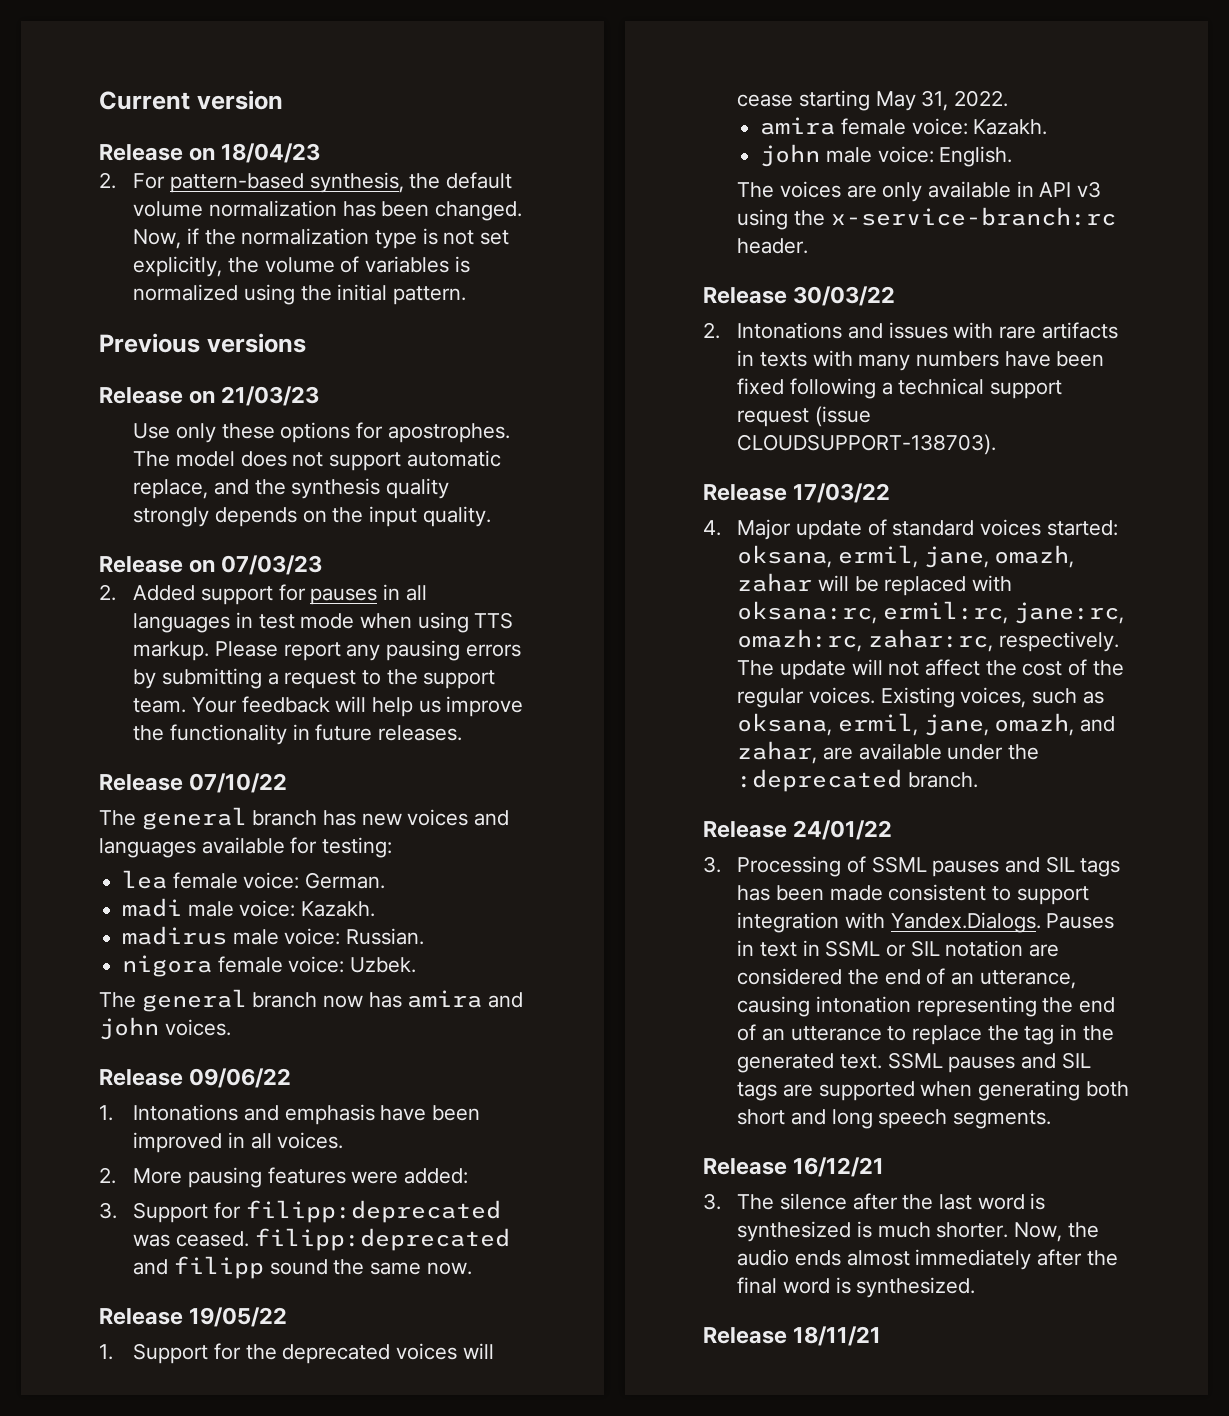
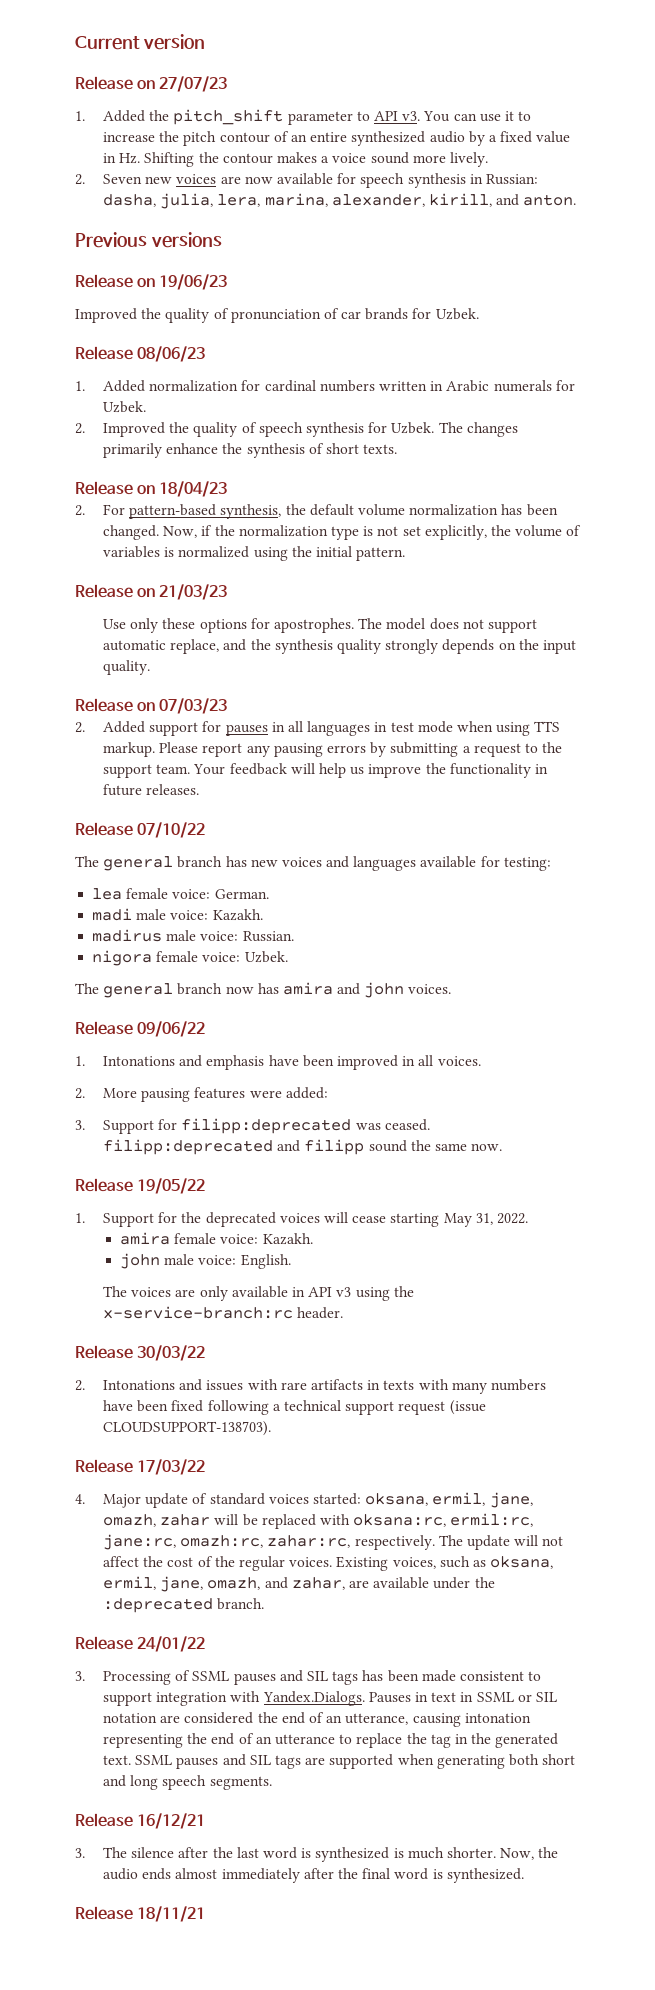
(283, 100) none -> [75,76,228,92] [75,109,532,125] [103,131,571,146] [103,152,488,167] [75,173,538,188] [103,193,577,209] [75,232,222,248] [75,274,228,290] [75,308,479,323] [75,346,206,362] [75,380,575,392] [103,401,147,413] [75,422,518,437] [103,443,398,458] // Release on 27/07/23 // 1. Added the pitch_shift parameter to API v3. You can use it to increase the pitch contour of an entire synthesized audio by a fixed value in Hz. Shifting the contour makes a voice sound more lively. // 2. Seven new voices are now available for speech synthesis in Russian: dasha, julia, lera, marina, alexander, kirill, and anton. // Previous versions // Release on 19/06/23 // Improved the quality of pronunciation of car brands for Uzbek. // Release 08/06/23 // 1. Added normalization for cardinal numbers written in Arabic numerals for Uzbek. // 2. Improved the quality of speech synthesis for Uzbek. The changes primarily enhance the synthesis of short texts.
[99,333,306,353] // Previous versions -> (406, 554) none

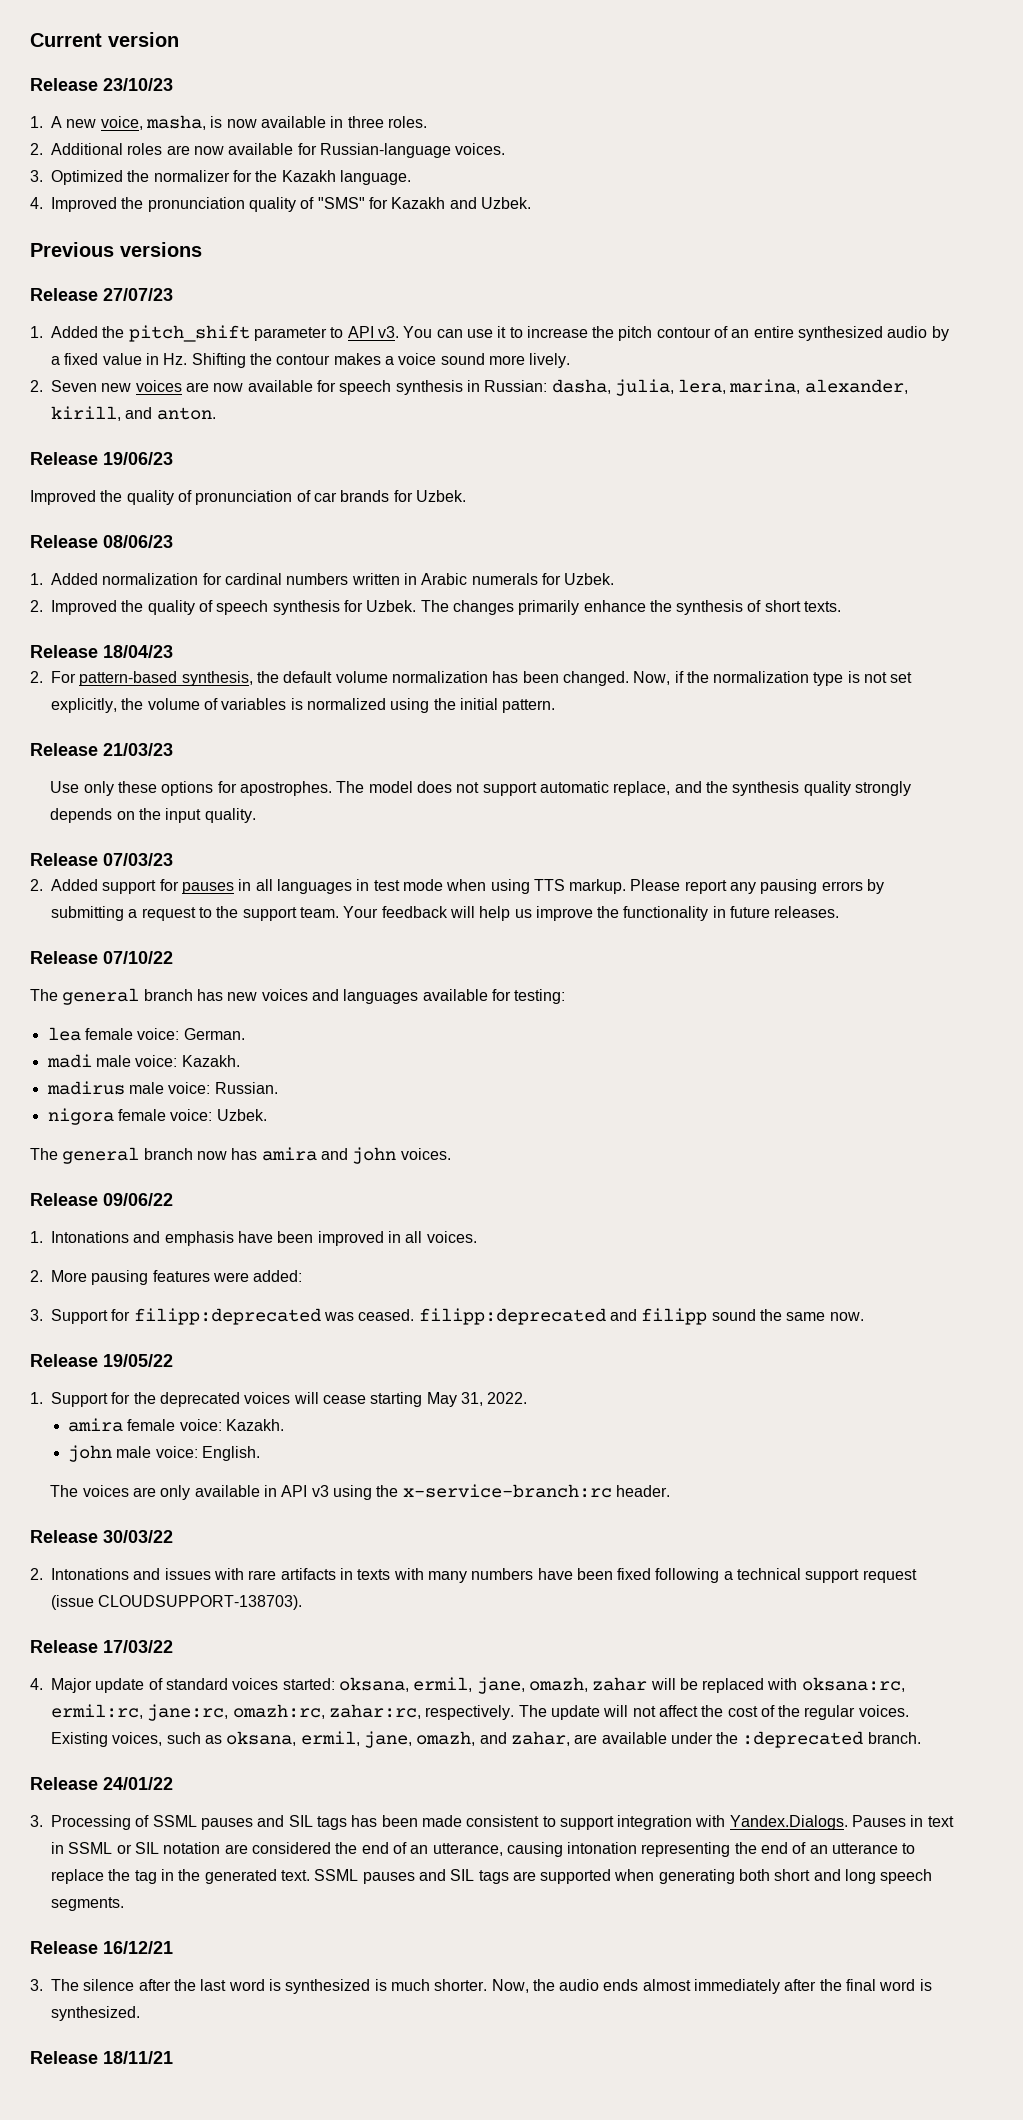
[137,80,156,90] on -> [103,78,173,91] [30,115,427,130] [30,143,506,158] [30,170,411,185] [30,197,531,212] [30,242,202,257] [30,288,98,301] 23/10/23 // 1. A new voice, masha, is now available in three roles. // 2. Additional roles are now available for Russian-language voices. // 3. Optimized the normalizer for the Kazakh language. // 4. Improved the pronunciation quality of "SMS" for Kazakh and Uzbek. // Previous versions // Release
[75,232,222,248] [75,274,156,288] // Previous versions // Release on -> [30,452,98,465] // Release
[137,485,156,495] on -> (98, 651) none
[137,588,156,598] on -> (98, 749) none
[137,702,156,712] on -> (98, 859) none

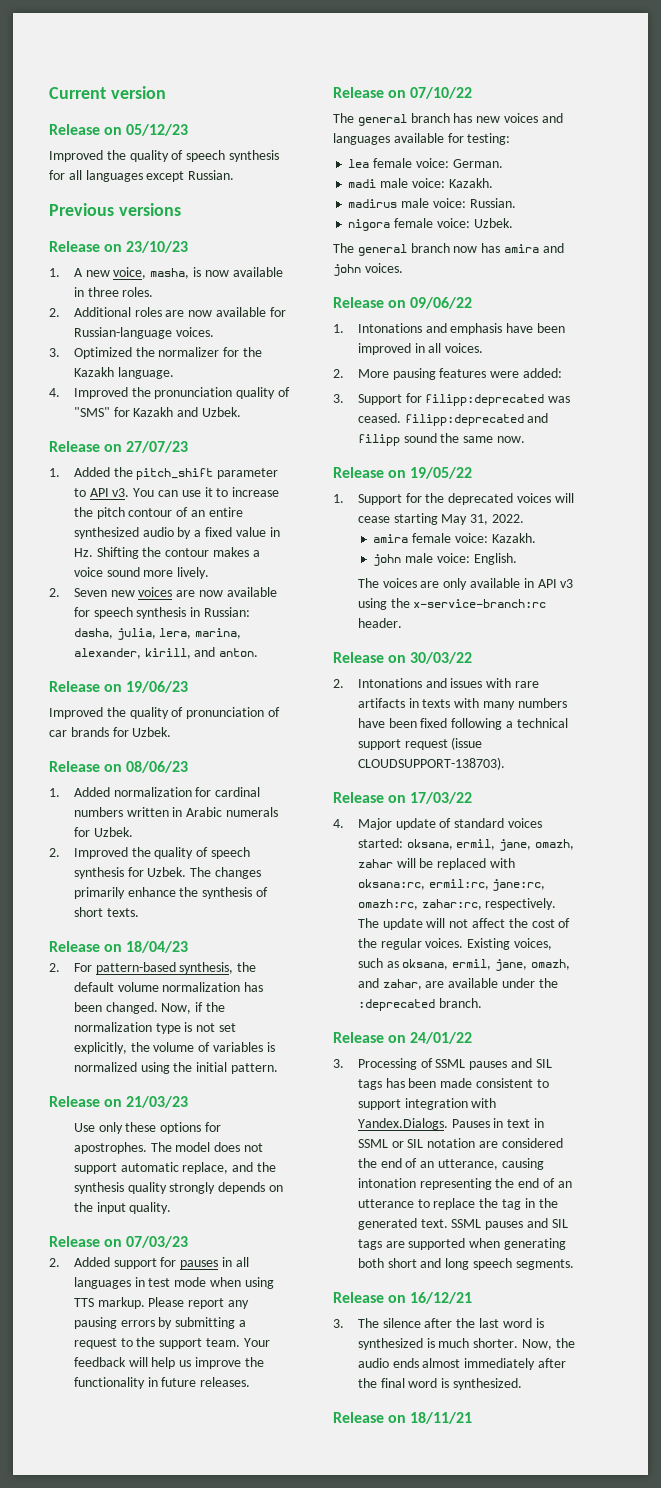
(98, 84) none -> [104,124,189,136] [49,150,279,162] [49,170,235,182] [49,203,181,216] [49,241,123,252] on 05/12/23 // Improved the quality of speech synthesis for all languages except Russian. // Previous versions // Release on
[30,242,202,257] [30,288,98,301] // Previous versions // Release -> [49,441,123,452] // Release on
(98, 458) none -> [104,684,123,692] on
(98, 541) none -> [104,764,123,772] on
(98, 651) none -> [104,944,123,952] on
(98, 749) none -> [104,1099,123,1107] on
(98, 859) none -> [104,1239,123,1247] on
(98, 957) none -> [388,90,407,98] on
(98, 1199) none -> [388,300,407,308] on
(98, 1360) none -> [388,470,407,478] on
(98, 1536) none -> [388,655,407,663] on
(98, 1646) none -> [388,795,407,803] on
(98, 1783) none -> [388,1035,407,1043] on
(98, 1947) none -> [388,1295,407,1303] on
(98, 2057) none -> [388,1415,407,1423] on

